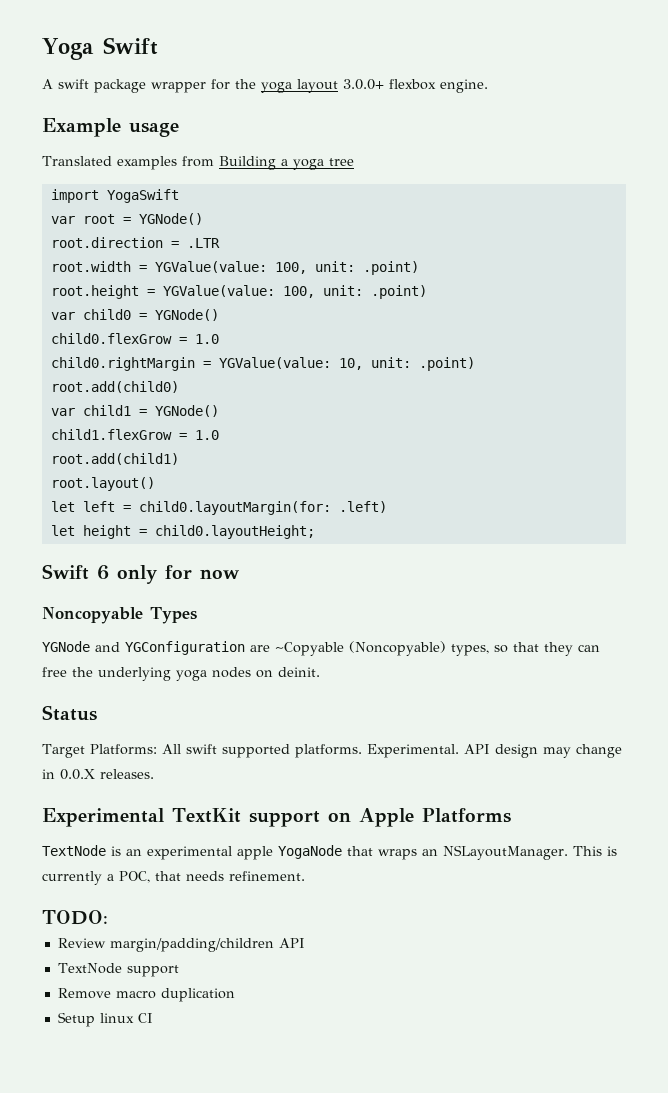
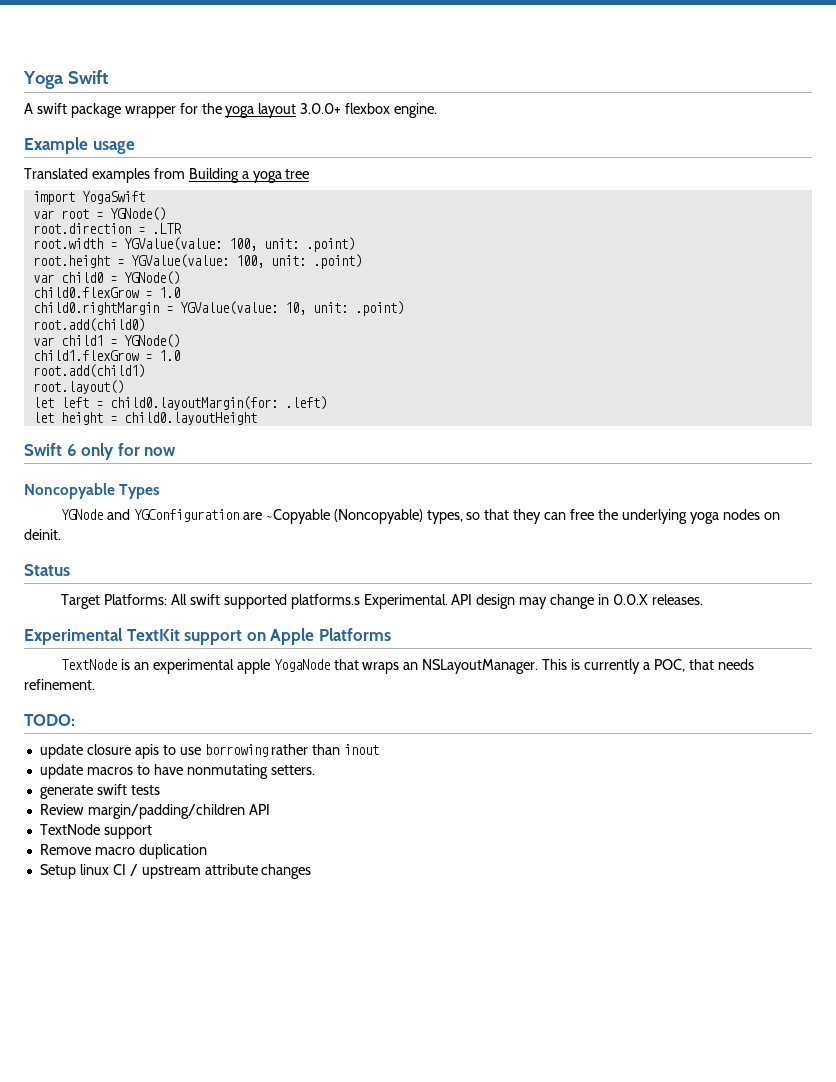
[154,525,315,539] child0.layoutHeight; -> [123,412,257,425] child0.layoutHeight
[294,744,362,758] platforms. -> [290,594,360,609] platforms.s
(108, 917) none -> [39,744,380,759] [39,764,315,779] [39,784,160,799] // update closure apis to use borrowing rather than inout // update macros to have nonmutating setters. // generate swift tests
(153, 1018) none -> [129,864,312,879] / upstream attribute changes

